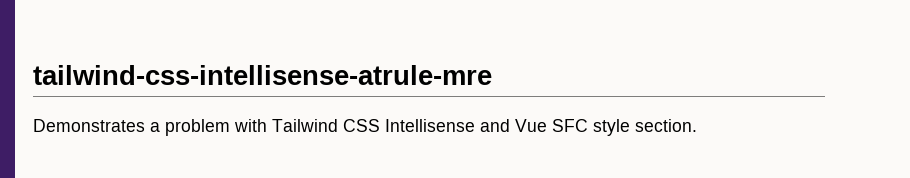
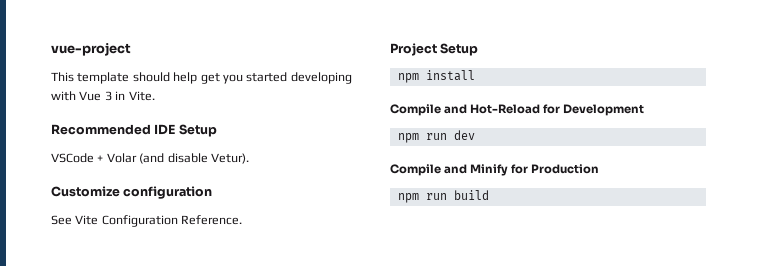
[33,65,492,85] [33,119,697,136] tailwind-css-intellisense-atrule-mre // Demonstrates a problem with Tailwind CSS Intellisense and Vue SFC style section. -> [51,42,131,56] [51,72,352,84] [51,91,155,101] [51,124,217,137] [51,153,249,164] [51,186,213,199] [51,215,243,227] [390,43,479,56] [397,70,475,83] [390,104,645,116] [397,130,475,143] [390,164,600,176] [397,190,489,203] vue-project // This template should help get you started developing with Vue 3 in Vite. // Recommended IDE Setup // VSCode + Volar (and disable Vetur). // Customize configuration // See Vite Configuration Reference. // Project Setup // npm install // Compile and Hot-Reload for Development // npm run dev // Compile and Minify for Production // npm run build

